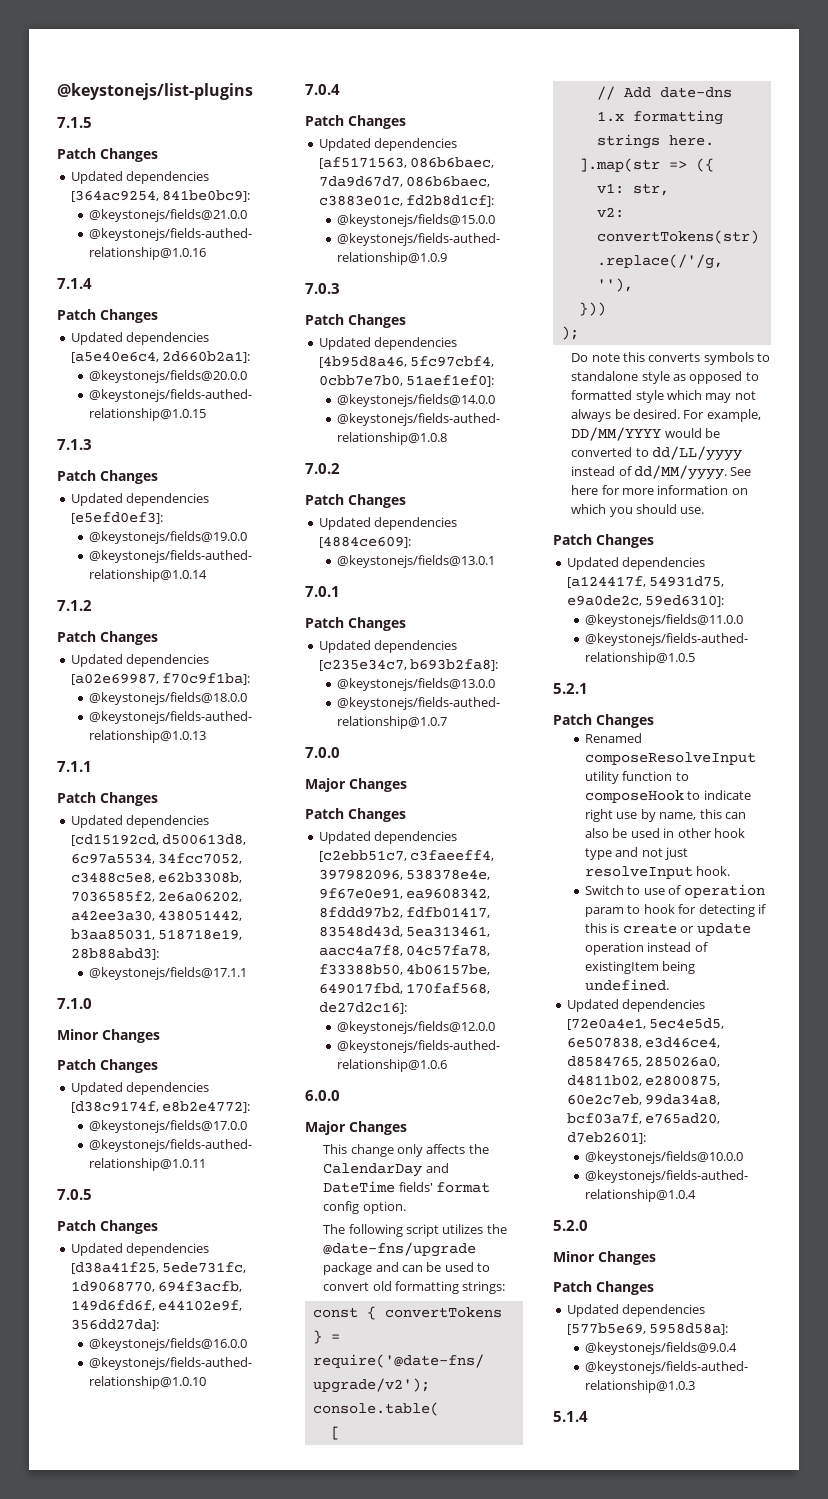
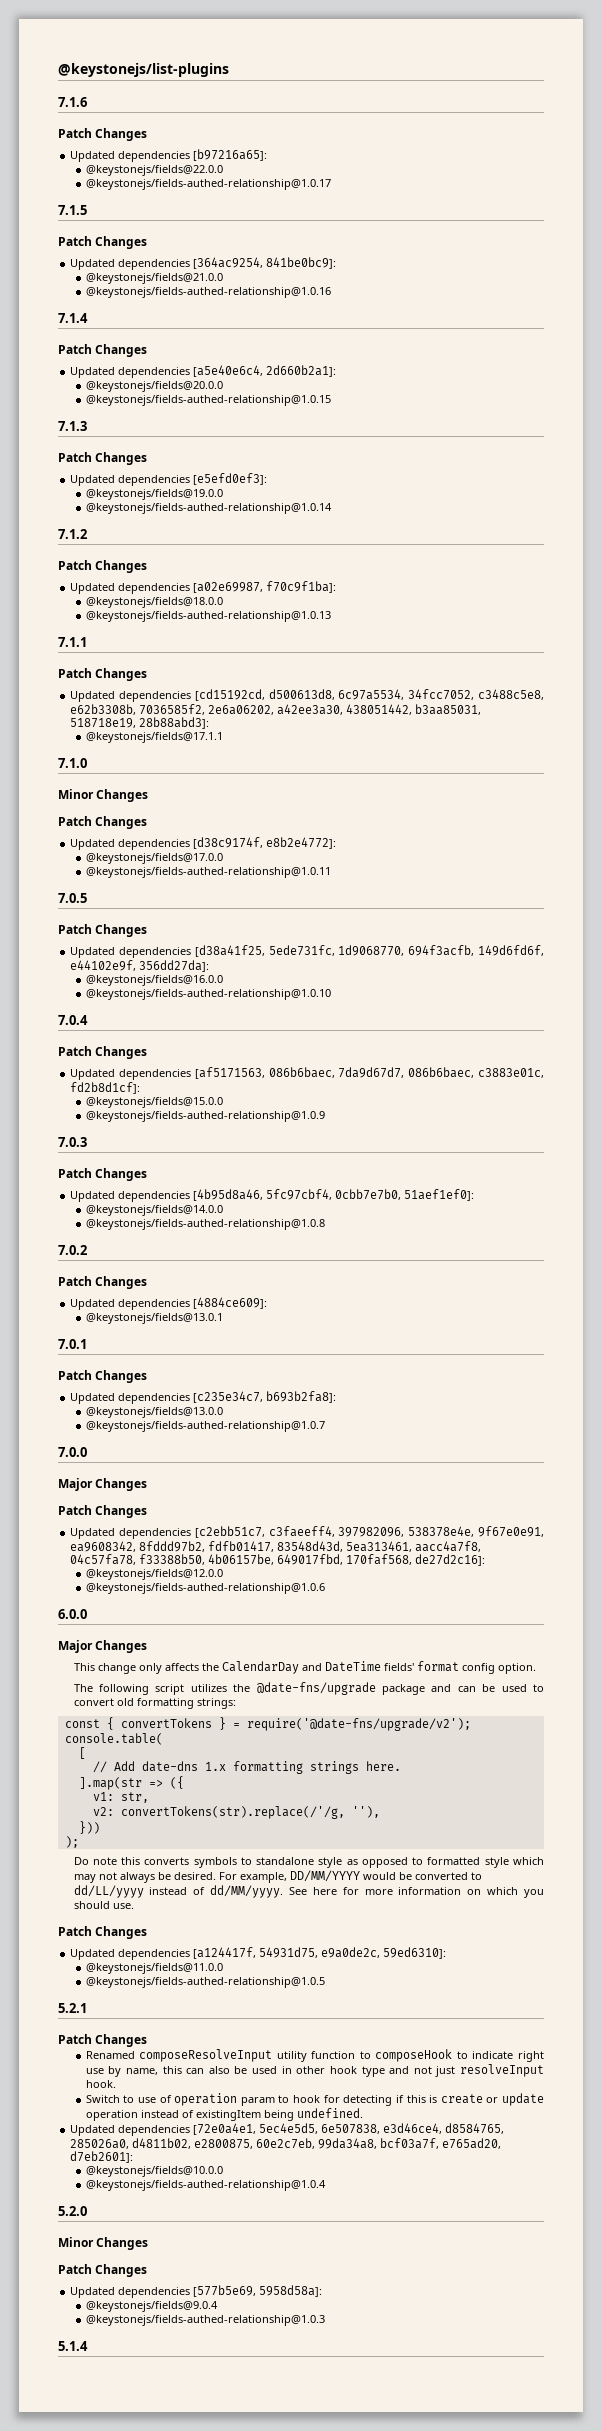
(253, 91) none -> [58,97,87,107] [58,128,148,141] [70,149,268,162] [85,165,223,176] [85,179,331,190] // 7.1.6 // Patch Changes // Updated dependencies [b97216a65]: // @keystonejs/fields@22.0.0 // @keystonejs/fields-authed-relationship@1.0.17

